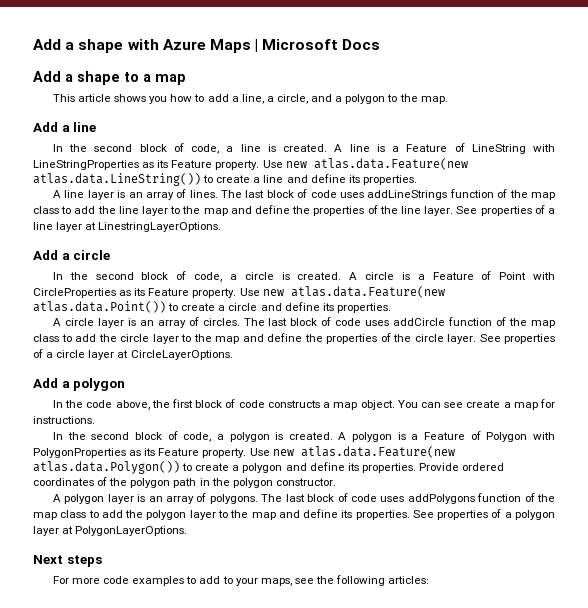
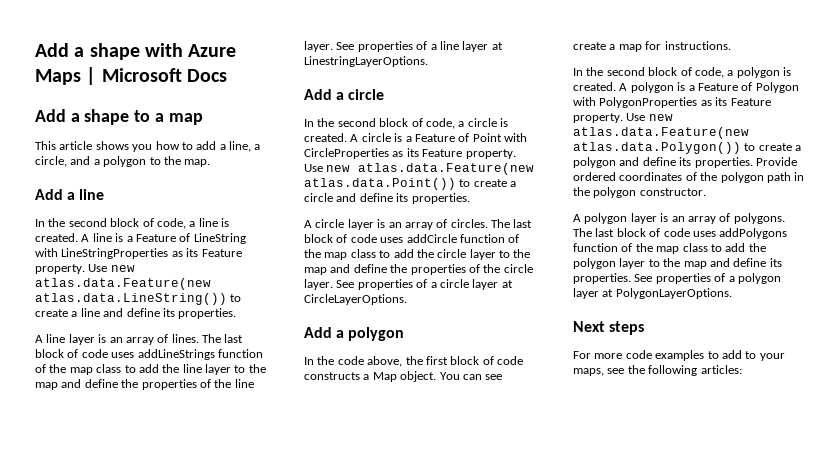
[333,402,358,410] map -> [372,372,397,382] Map

